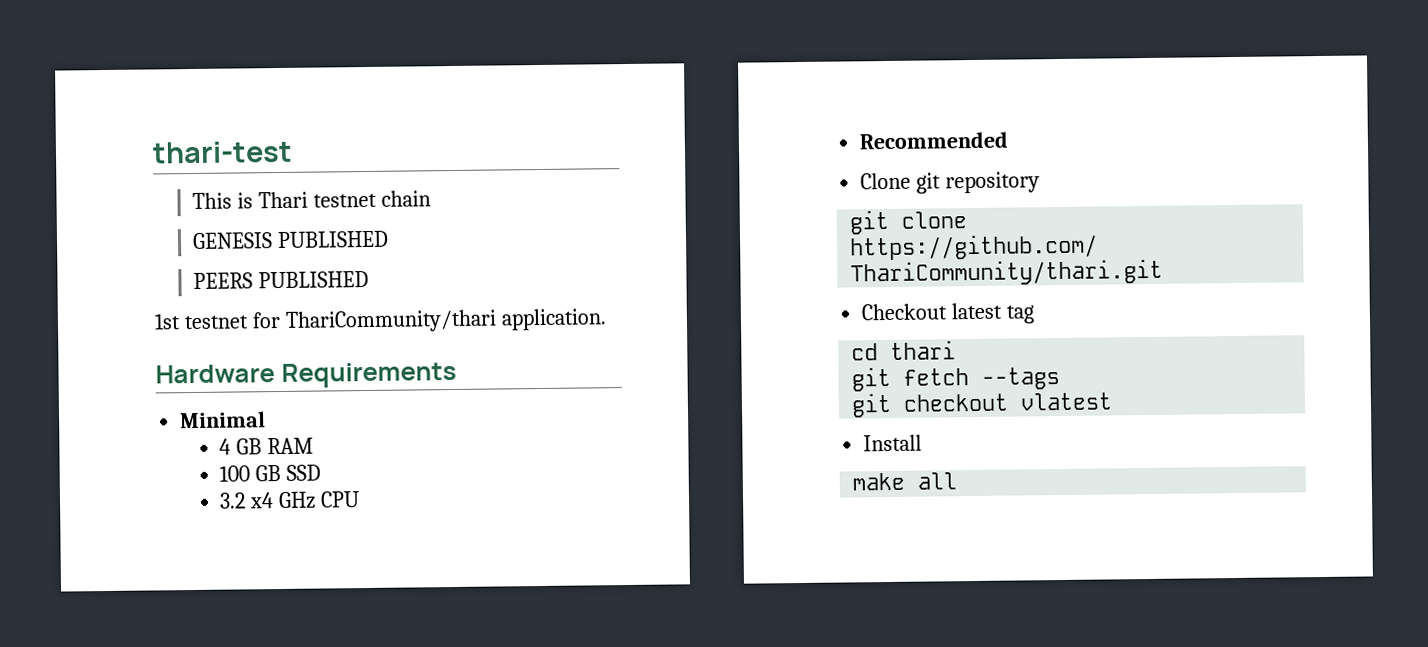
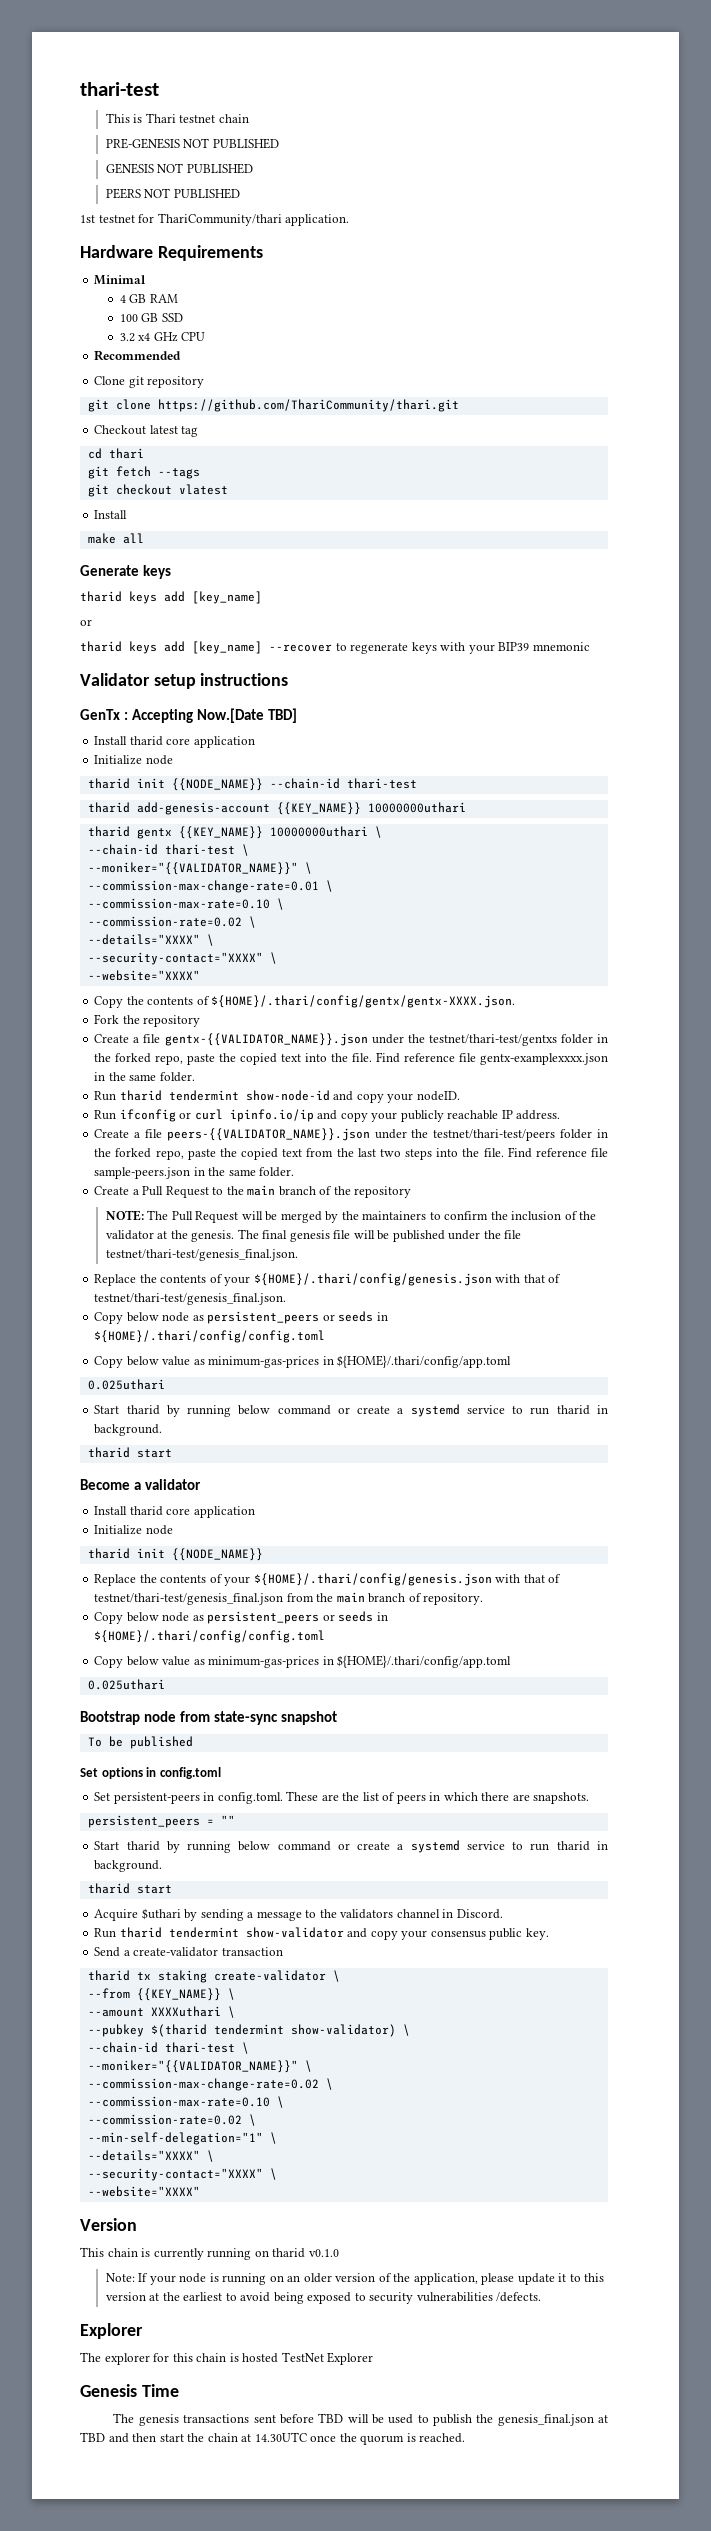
(432, 198) none -> [105,138,279,149] // PRE-GENESIS NOT PUBLISHED
(274, 240) none -> [157,163,184,173] NOT
(254, 280) none -> [144,188,171,198] NOT
(958, 481) none -> [80,565,172,579] [80,591,262,604] [80,619,92,626] [80,641,590,654] [80,673,289,689] [80,708,298,723] [94,736,255,748] [94,755,173,765] [87,778,417,791] [87,802,466,815] [87,826,382,839] [87,844,249,856] [87,862,312,875] [87,880,333,893] [87,898,284,910] [87,916,256,928] [87,934,214,946] [87,952,277,965] [87,970,200,981] [94,995,516,1008] [94,1014,201,1027] [94,1033,609,1046] [94,1052,608,1065] [94,1072,195,1082] [94,1090,460,1103] [94,1109,561,1122] [94,1128,609,1141] [94,1147,609,1160] [94,1167,295,1179] [94,1185,412,1198] [105,1210,597,1223] [105,1229,522,1242] [105,1249,298,1261] [94,1273,562,1286] [94,1293,287,1305] [94,1311,388,1324] [94,1330,326,1343] [94,1355,512,1368] [87,1379,165,1390] [94,1404,609,1417] [94,1424,163,1436] [87,1447,172,1458] [80,1479,202,1490] [94,1506,255,1518] [94,1525,173,1535] [87,1548,263,1561] [94,1573,562,1586] [94,1592,484,1605] [94,1611,388,1624] [94,1630,326,1643] [94,1655,512,1668] [87,1679,165,1690] [80,1711,338,1725] [87,1736,193,1749] [80,1767,221,1779] [94,1791,590,1804] [87,1815,235,1828] [94,1840,609,1853] [94,1860,163,1872] [87,1883,172,1894] [94,1908,503,1921] [94,1927,549,1940] [94,1947,283,1957] [87,1970,340,1983] [87,1988,235,2001] [87,2006,235,2018] [87,2024,410,2037] [87,2042,249,2054] [87,2060,312,2073] [87,2078,333,2091] [87,2096,284,2108] [87,2114,256,2126] [87,2132,277,2145] [87,2150,214,2162] [87,2168,277,2181] [87,2186,200,2197] [80,2218,137,2231] [80,2247,339,2260] [105,2273,605,2285] [105,2292,542,2304] [80,2323,143,2339] [80,2352,374,2365] [80,2384,179,2397] [113,2413,608,2426] [80,2432,466,2445] // Generate keys // tharid keys add [key_name] // or // tharid keys add [key_name] --recover to regenerate keys with your BIP39 mnemonic // Validator setup instructions // GenTx : Accepting Now.[Date TBD] // Install tharid core application // Initialize node // tharid init {{NODE_NAME}} --chain-id thari-test // tharid add-genesis-account {{KEY_NAME}} 10000000uthari // tharid gentx {{KEY_NAME}} 10000000uthari \ // --chain-id thari-test \ // --moniker="{{VALIDATOR_NAME}}" \ // --commission-max-change-rate=0.01 \ // --commission-max-rate=0.10 \ // --commission-rate=0.02 \ // --details="XXXX" \ // --security-contact="XXXX" \ // --website="XXXX" // Copy the contents of ${HOME}/.thari/config/gentx/gentx-XXXX.json. // Fork the repository // Create a file gentx-{{VALIDATOR_NAME}}.json under the testnet/thari-test/gentxs folder in the forked repo, paste the copied text into the file. Find reference file gentx-examplexxxx.json in the same folder. // Run tharid tendermint show-node-id and copy your nodeID. // Run ifconfig or curl ipinfo.io/ip and copy your publicly reachable IP address. // Create a file peers-{{VALIDATOR_NAME}}.json under the testnet/thari-test/peers folder in the forked repo, paste the copied text from the last two steps into the file. Find reference file sample-peers.json in the same folder. // Create a Pull Request to the main branch of the repository // NOTE: The Pull Request will be merged by the maintainers to confirm the inclusion of the validator at the genesis. The final genesis file will be published under the file testnet/thari-test/genesis_final.json. // Replace the contents of your ${HOME}/.thari/config/genesis.json with that of testnet/thari-test/genesis_final.json. // Copy below node as persistent_peers or seeds in ${HOME}/.thari/config/config.toml // Copy below value as minimum-gas-prices in ${HOME}/.thari/config/app.toml // 0.025uthari // Start tharid by running below command or create a systemd service to run tharid in background. // tharid start // Become a validator // Install tharid core application // Initialize node // tharid init {{NODE_NAME}} // Replace the contents of your ${HOME}/.thari/config/genesis.json with that of testnet/thari-test/genesis_final.json from the main branch of repository. // Copy below node as persistent_peers or seeds in ${HOME}/.thari/config/config.toml // Copy below value as minimum-gas-prices in ${HOME}/.thari/config/app.toml // 0.025uthari // Bootstrap node from state-sync snapshot // To be published // Set options in config.toml // Set persistent-peers in config.toml. These are the list of peers in which there are snapshots. // persistent_peers = "" // Start tharid by running below command or create a systemd service to run tharid in background. // tharid start // Acquire $uthari by sending a message to the validators channel in Discord. // Run tharid tendermint show-validator and copy your consensus public key. // Send a create-validator transaction // tharid tx staking create-validator \ // --from {{KEY_NAME}} \ // --amount XXXXuthari \ // --pubkey $(tharid tendermint show-validator) \ // --chain-id thari-test \ // --moniker="{{VALIDATOR_NAME}}" \ // --commission-max-change-rate=0.02 \ // --commission-max-rate=0.10 \ // --commission-rate=0.02 \ // --min-self-delegation="1" \ // --details="XXXX" \ // --security-contact="XXXX" \ // --website="XXXX" // Version // This chain is currently running on tharid v0.1.0 // Note: If your node is running on an older version of the application, please update it to this version at the earliest to avoid being exposed to security vulnerabilities /defects. // Explorer // The explorer for this chain is hosted TestNet Explorer // Genesis Time // The genesis transactions sent before TBD will be used to publish the genesis_final.json at TBD and then start the chain at 14.30UTC once the quorum is reached.

